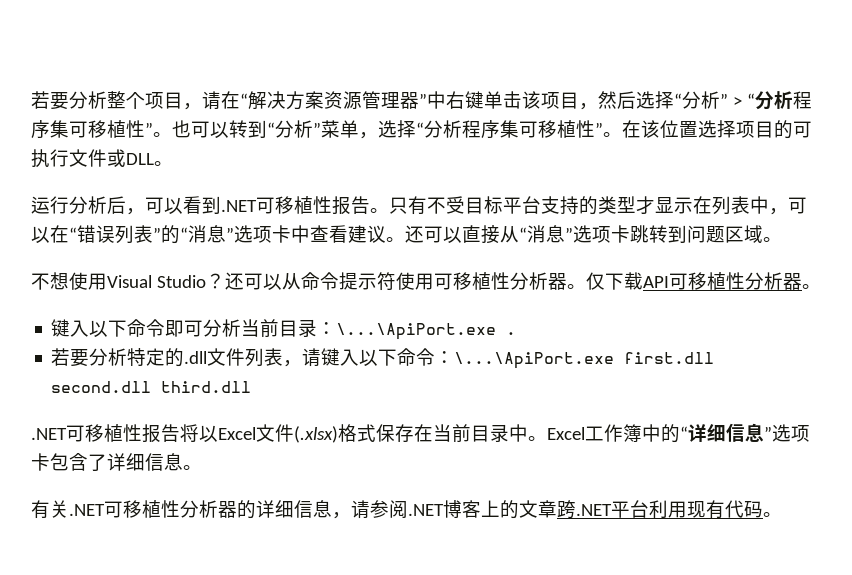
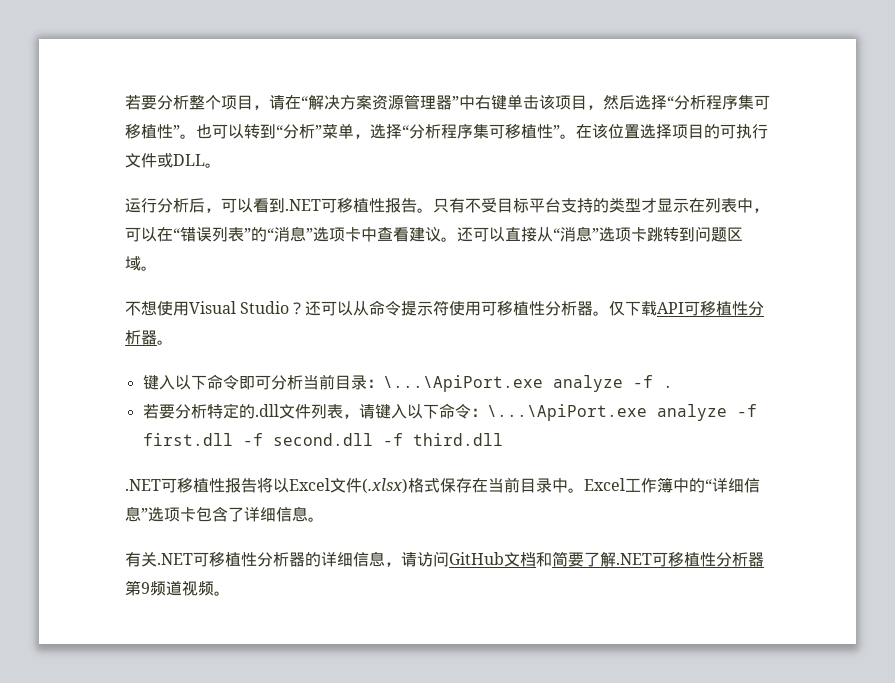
[720,91,793,110] ” > “分析 -> (706, 102) none
(497, 331) none -> [552,375,653,392] analyze -f
[624,352,715,364] [51,381,152,393] first.dll second.dll -> [656,404,757,421] [142,433,403,446] analyze -f first.dll -f second.dll -f
[370,500,763,519] 参阅.NET博客上的文章跨.NET平台利用现有代码 -> [417,551,764,567] [125,580,214,596] 访问GitHub文档和简要了解.NET可移植性分析器第9频道视频

